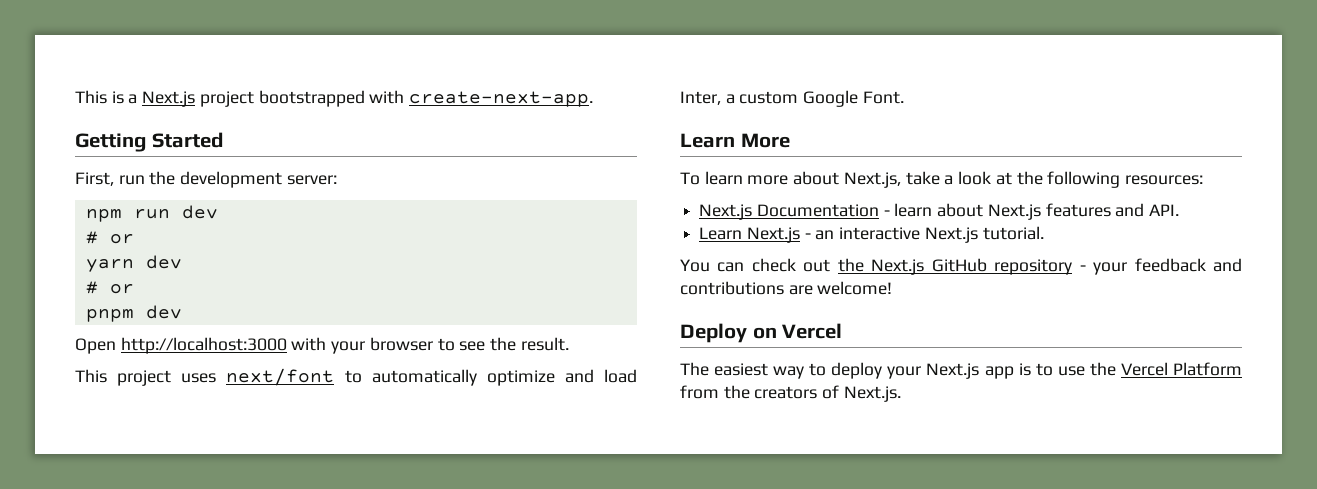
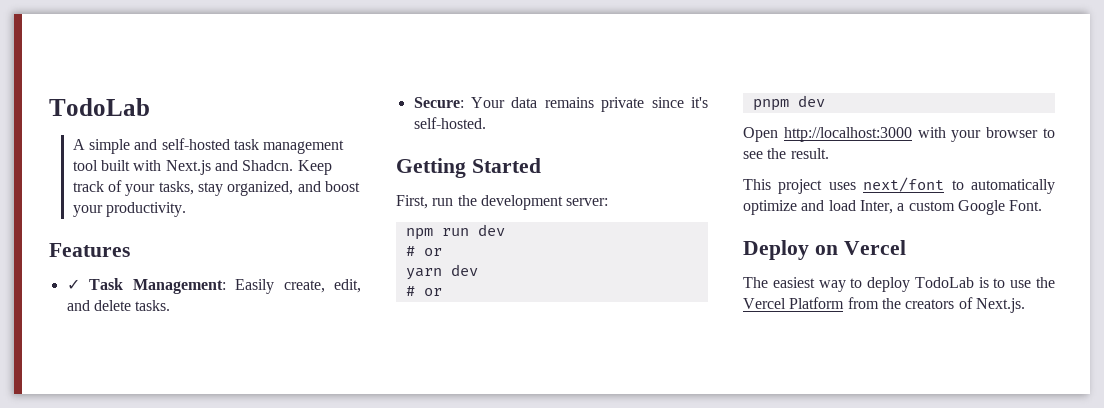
[75,90,594,107] This is a Next.js project bootstrapped with create-next-app. -> [49,98,150,116] [72,138,345,154] [72,160,332,175] [72,180,360,196] [72,202,186,217] [49,243,130,257] [66,278,361,294] [66,300,171,311] [413,97,708,112] [413,117,486,129] TodoLab // A simple and self-hosted task management tool built with Next.js and Shadcn. Keep track of your tasks, stay organized, and boost your productivity. // Features // ✓ Task Management: Easily create, edit, and delete tasks. // Secure: Your data remains private since it's self-hosted.
[680,133,790,148] [680,171,1203,188] [699,203,1180,220] [699,226,1044,243] [680,258,1242,275] [680,281,893,295] // Learn More // To learn more about Next.js, take a look at the following resources: // Next.js Documentation - learn about Next.js features and API. // Learn Next.js - an interactive Next.js tutorial. // You can check out the Next.js GitHub repository - your feedback and contributions are welcome! -> (1043, 205) none
[887,363,1014,379] your Next.js app -> [914,277,974,288] TodoLab

